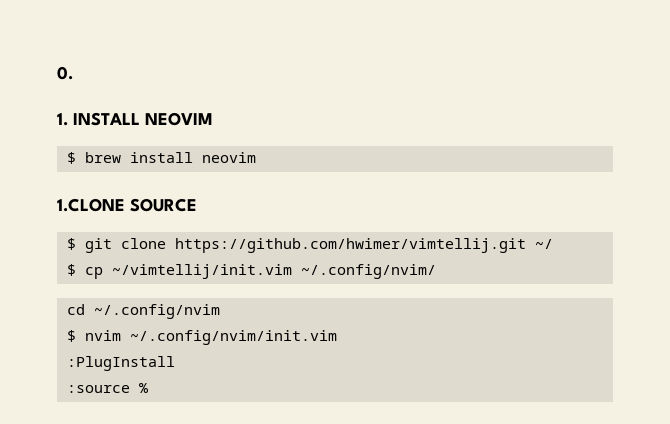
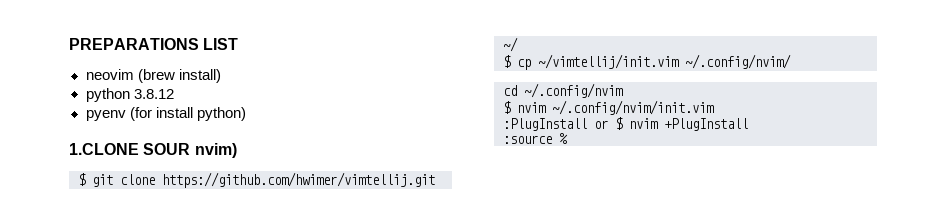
[57,66,73,80] [57,112,213,126] [66,152,256,164] 0. // 1. INSTALL NEOVIM // $ brew install neovim -> [69,38,239,50] [85,69,221,83] [85,88,174,102] [85,107,246,121] PREPARATIONS LIST // neovim (brew install) // python 3.8.12 // pyenv (for install python)
[130,198,197,212] SOURCE -> [143,143,237,158] SOUR nvim)
(175, 363) none -> [594,117,748,131] or $ nvim +PlugInstall

